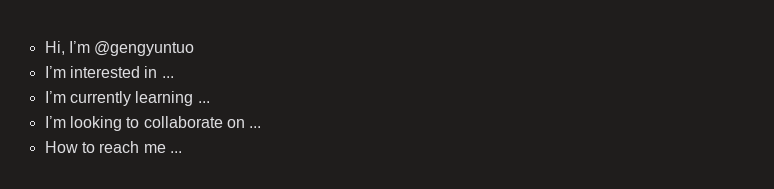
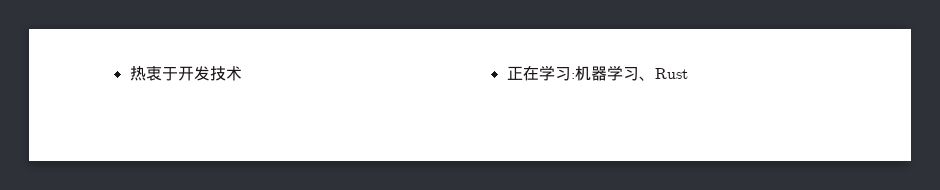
[44,41,195,56] [44,66,174,78] [44,91,210,106] [44,116,262,131] [44,141,182,153] Hi, I’m @gengyuntuo // I’m interested in ... // I’m currently learning ... // I’m looking to collaborate on ... // How to reach me ... -> [129,66,242,81] [506,65,688,81] 热衷于开发技术 // 正在学习:机器学习、Rust

